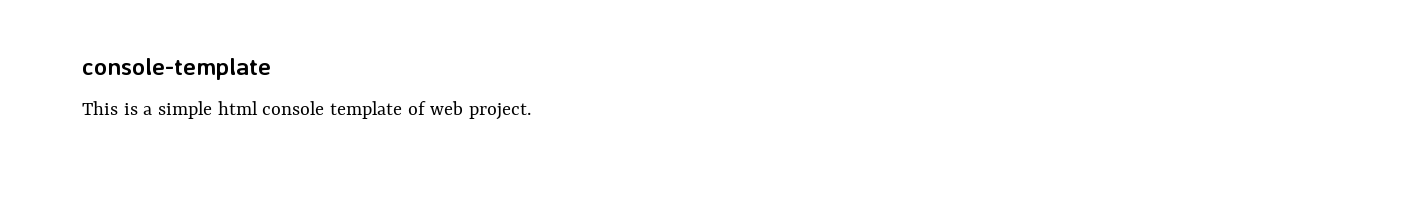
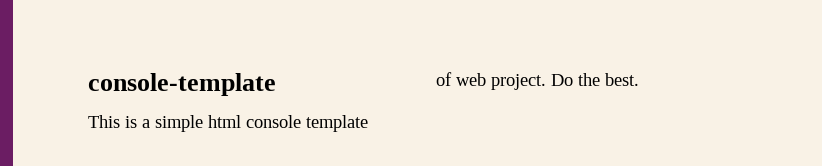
(532, 111) none -> [551,73,639,86] Do the best.

